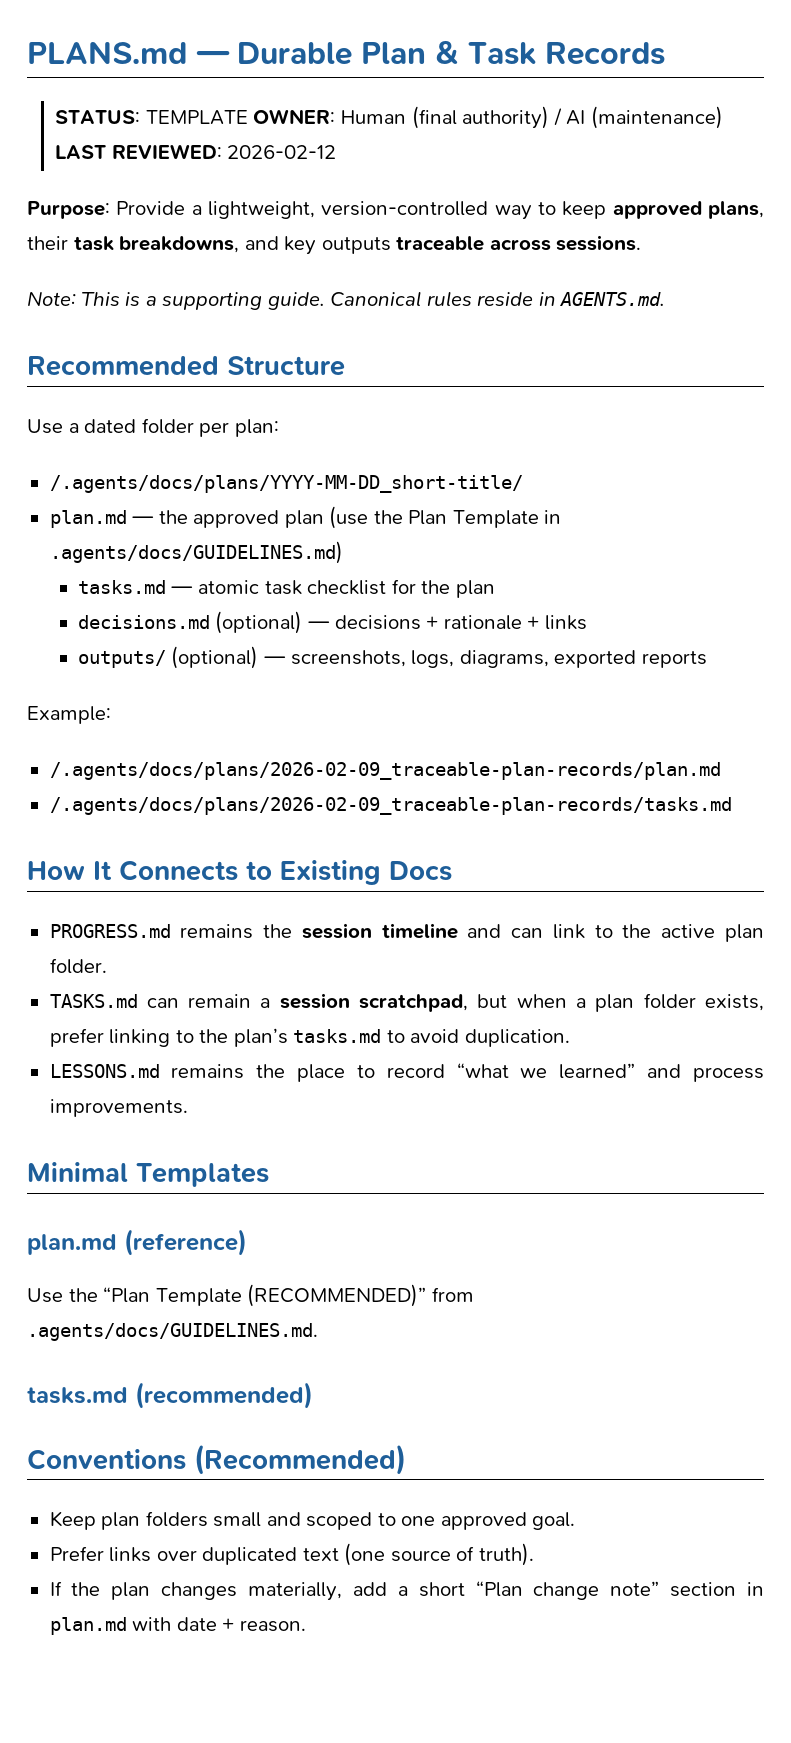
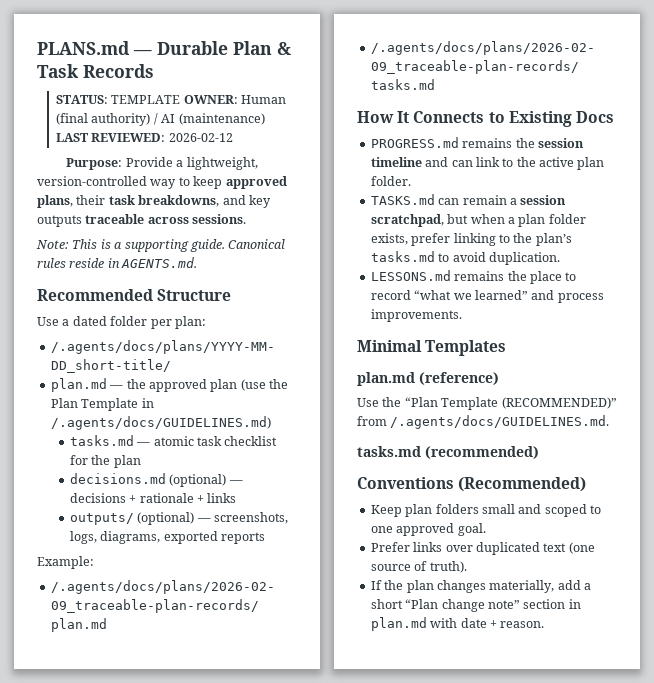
[49,541,343,564] .agents/docs/GUIDELINES.md) -> [50,416,271,430] /.agents/docs/GUIDELINES.md)
[27,1323,318,1341] .agents/docs/GUIDELINES.md. -> [390,415,610,429] /.agents/docs/GUIDELINES.md.

